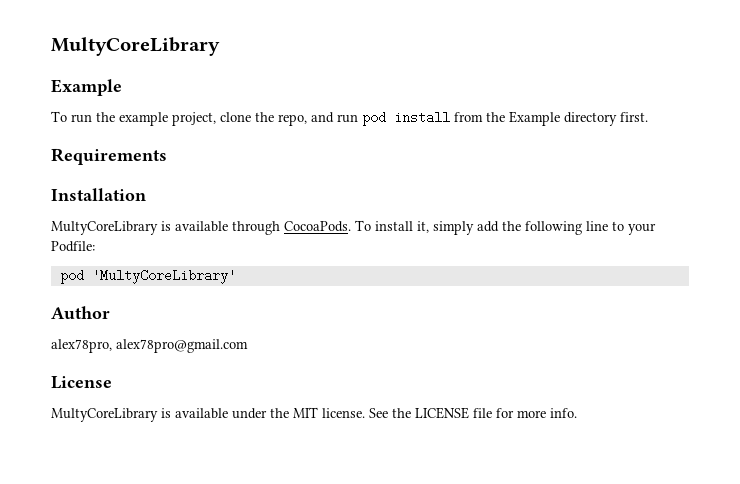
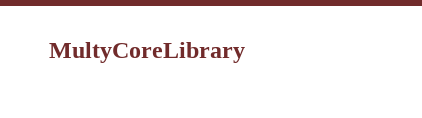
[51,37,220,56] [51,79,122,96] [51,111,648,126] [51,148,167,165] [51,188,146,201] [51,220,656,235] [51,241,95,252] [59,269,236,284] [51,306,110,319] [51,339,248,353] [51,376,112,389] [51,407,577,422] MultyCoreLibrary // Example // To run the example project, clone the repo, and run pod install from the Example directory first. // Requirements // Installation // MultyCoreLibrary is available through CocoaPods. To install it, simply add the following line to your Podfile: // pod 'MultyCoreLibrary' // Author // alex78pro, alex78pro@gmail.com // License // MultyCoreLibrary is available under the MIT license. See the LICENSE file for more info. -> [49,42,245,63] MultyCoreLibrary

